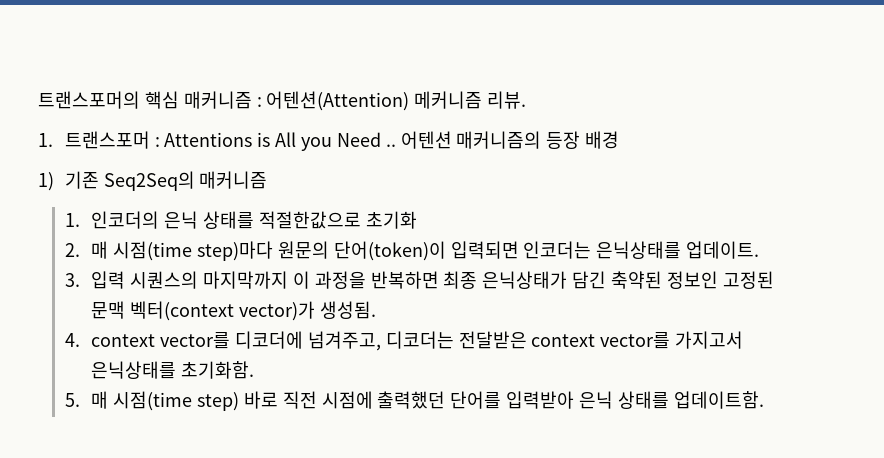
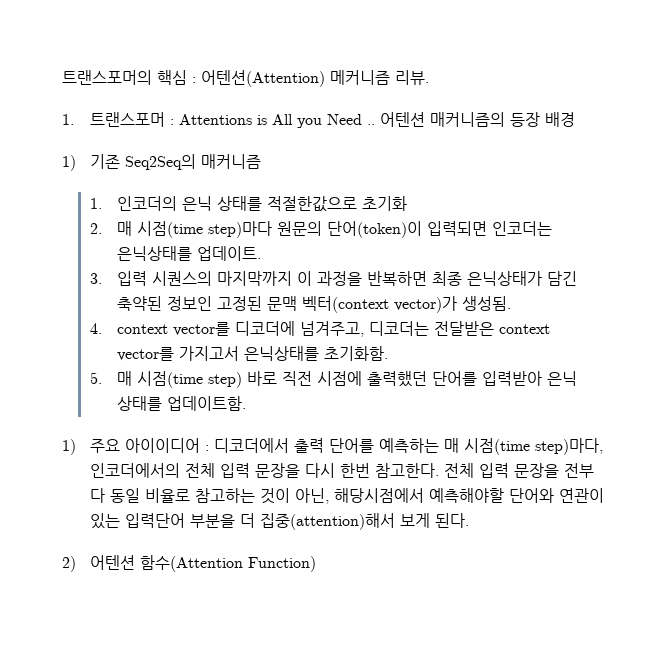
[183,91,252,109] 매커니즘 -> (187, 77) none
(764, 400) none -> [62,438,603,455] [89,463,594,478] [89,488,604,504] [89,513,469,530] [62,555,316,572] // 1) 주요 아이이디어 : 디코더에서 출력 단어를 예측하는 매 시점(time step)마다, 인코더에서의 전체 입력 문장을 다시 한번 참고한다. 전체 입력 문장을 전부 다 동일 비율로 참고하는 것이 아닌, 해당시점에서 예측해야할 단어와 연관이 있는 입력단어 부분을 더 집중(attention)해서 보게 된다. // 2) 어텐션 함수(Attention Function)

